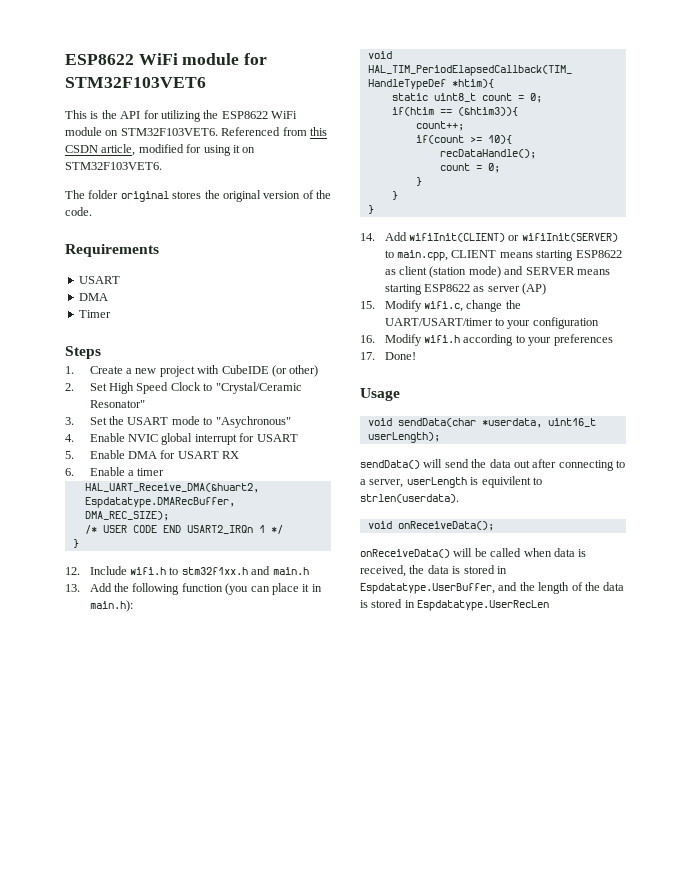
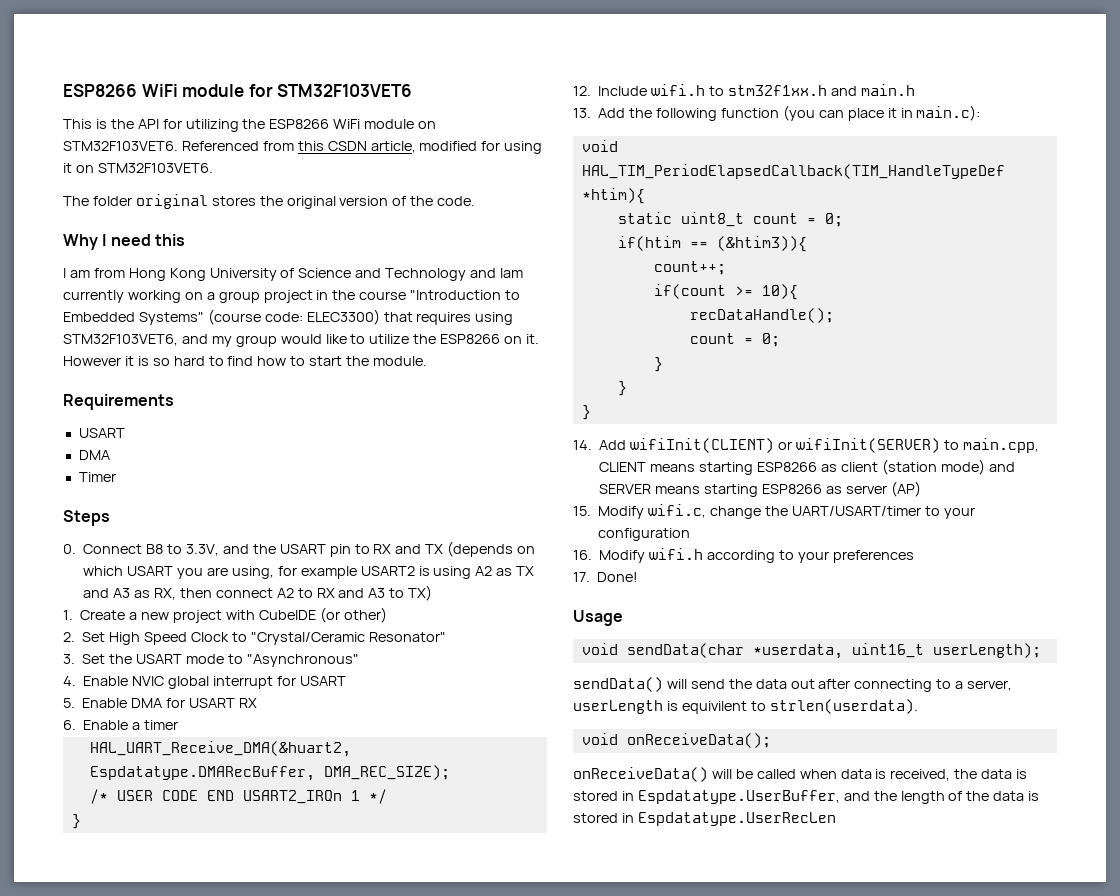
[65,54,134,65] ESP8622 -> [63,84,137,97] ESP8266
[221,111,268,119] ESP8622 -> [269,119,330,129] ESP8266
(92, 211) none -> [63,234,185,250] [63,268,524,281] [63,290,521,303] [63,309,514,325] [63,334,540,347] [63,356,428,366] // Why I need this // I am from Hong Kong University of Science and Technology and Iam currently working on a group project in the course "Introduction to Embedded Systems" (course code: ELEC3300) that requires using STM32F103VET6, and my group would like to utilize the ESP8266 on it. However it is so hard to find how to start the module.
(101, 352) none -> [63,541,536,557] [83,566,535,579] [83,585,433,601] // 0. Connect B8 to 3.3V, and the USART pin to RX and TX (depends on which USART you are using, for example USART2 is using A2 as TX and A3 as RX, then connect A2 to RX and A3 to TX)
[215,416,291,428] "Asychronous" -> [246,654,359,667] "Asynchronous"
[89,600,133,612] main.h): -> [916,105,981,121] main.c):
[575,250,622,258] ESP8622 -> [756,462,817,472] ESP8266
[424,284,471,292] ESP8622 -> [761,484,822,494] ESP8266

